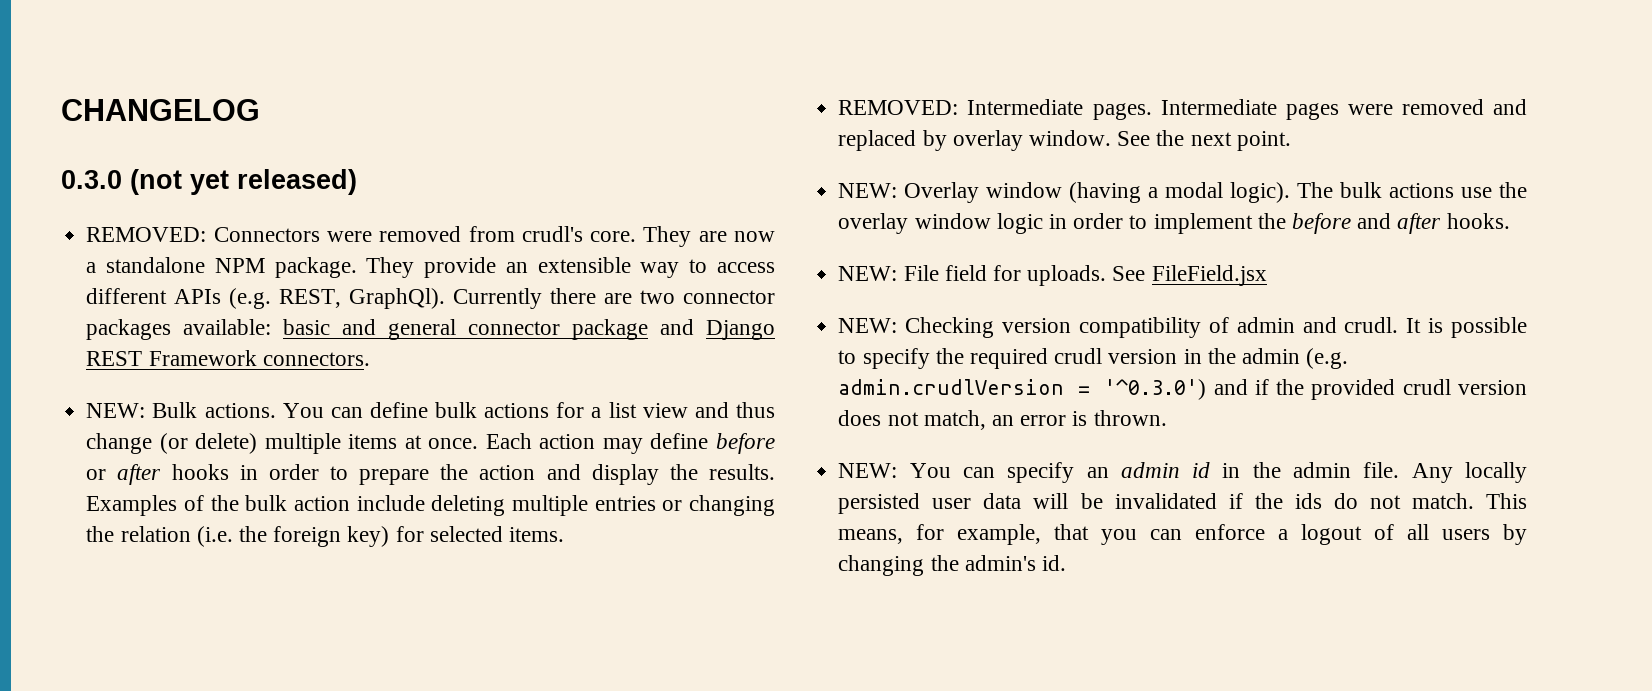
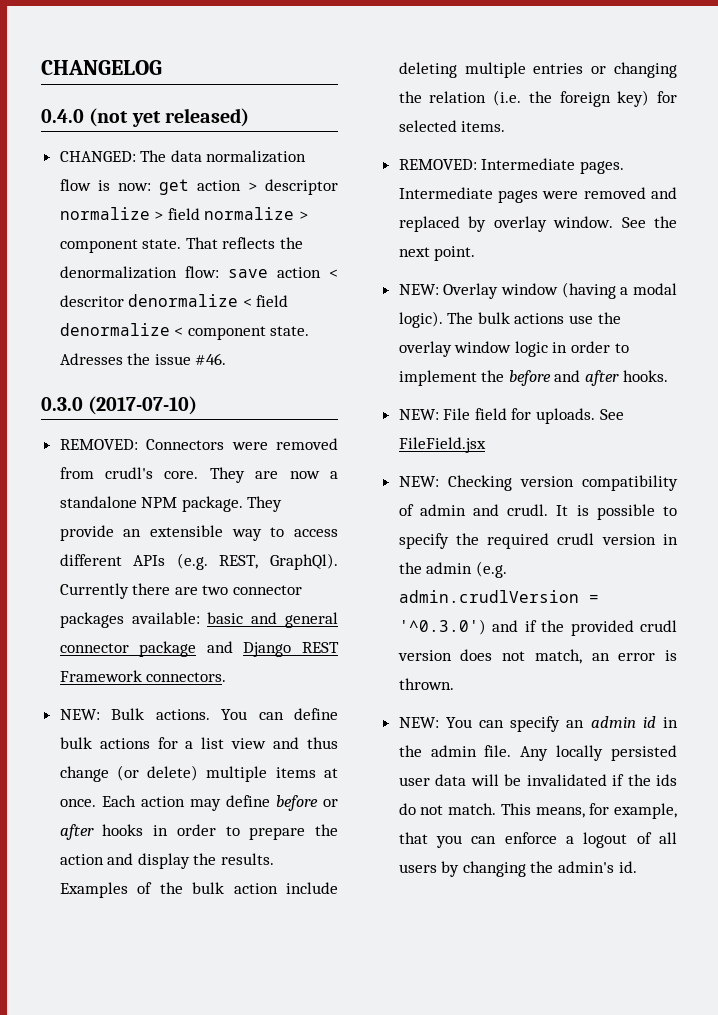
[61,170,122,189] 0.3.0 -> [41,109,84,123] 0.4.0
(357, 182) none -> [59,150,307,163] [59,179,338,195] [59,207,309,220] [59,237,304,253] [59,266,338,279] [59,294,289,307] [59,323,310,340] [59,353,227,365] [41,396,198,415] // CHANGED: The data normalization flow is now: get action > descriptor normalize > field normalize > component state. That reflects the denormalization flow: save action < descritor denormalize < field denormalize < component state. Adresses the issue #46. // 0.3.0 (2017-07-10)

